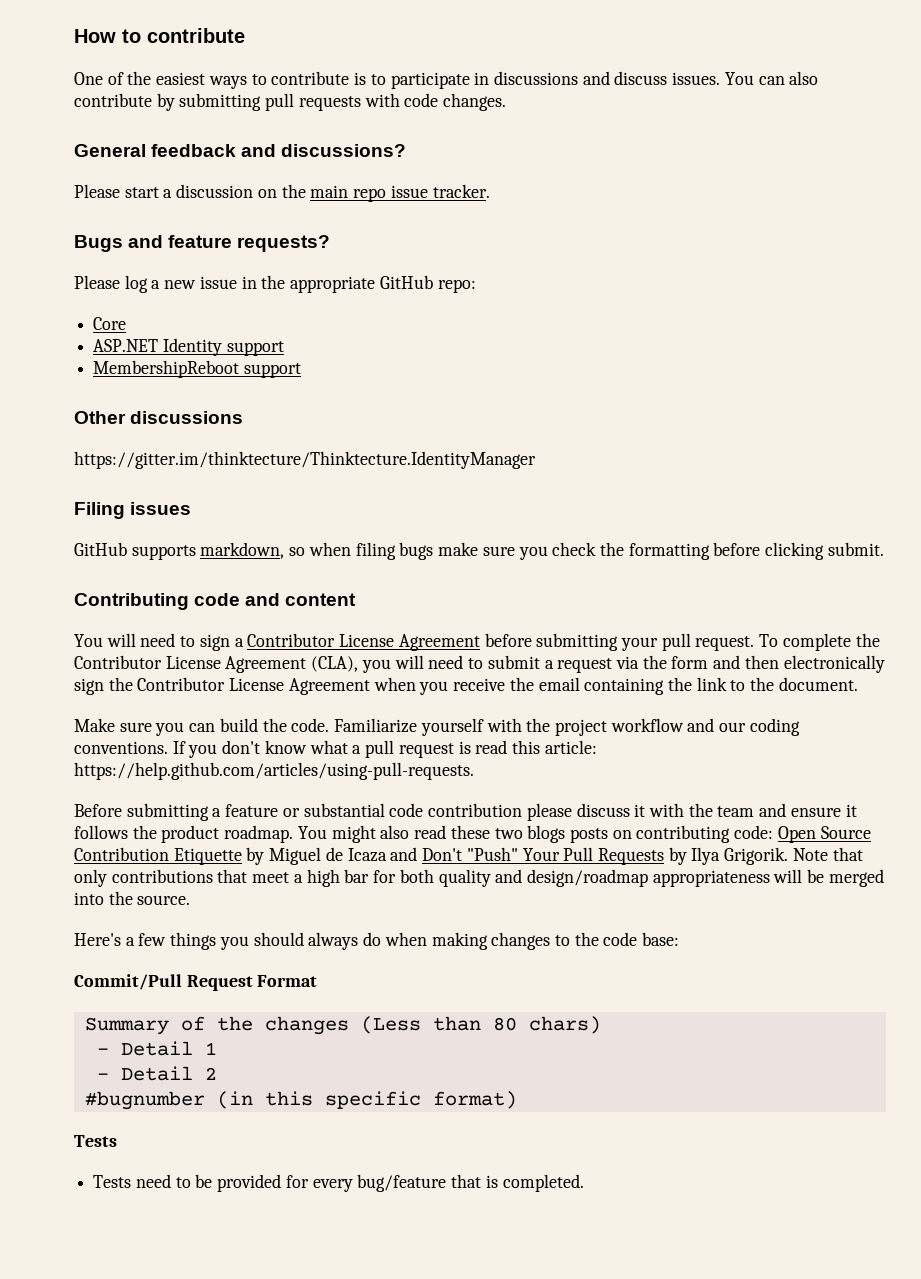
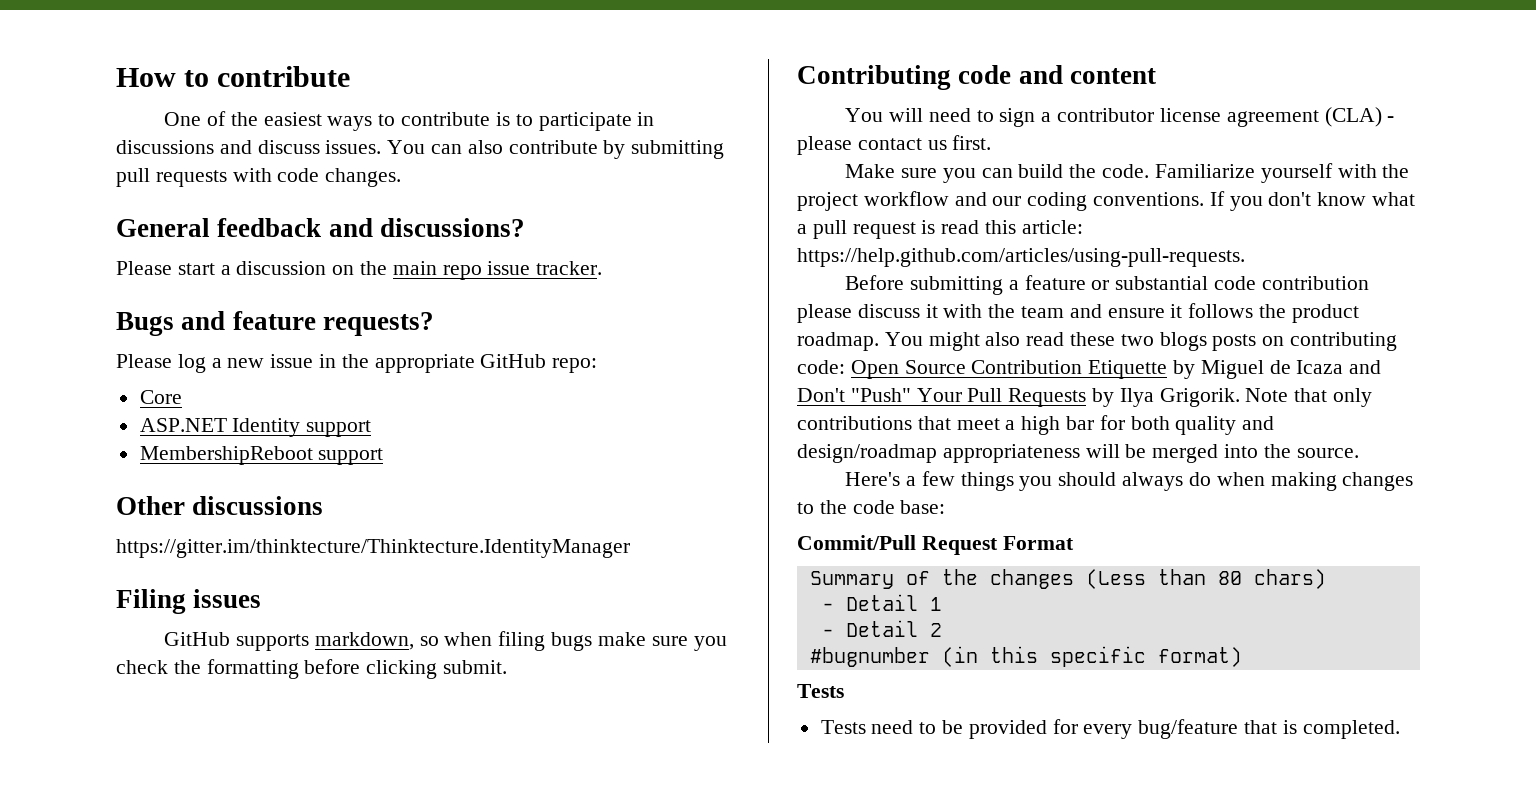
[247,633,880,651] [74,655,885,673] [74,677,858,695] Contributor License Agreement before submitting your pull request. To complete the Contributor License Agreement (CLA), you will need to submit a request via the form and then electronically sign the Contributor License Agreement when you receive the email containing the link to the document. -> [1057,107,1395,127] [797,135,992,155] contributor license agreement (CLA) - please contact us first.

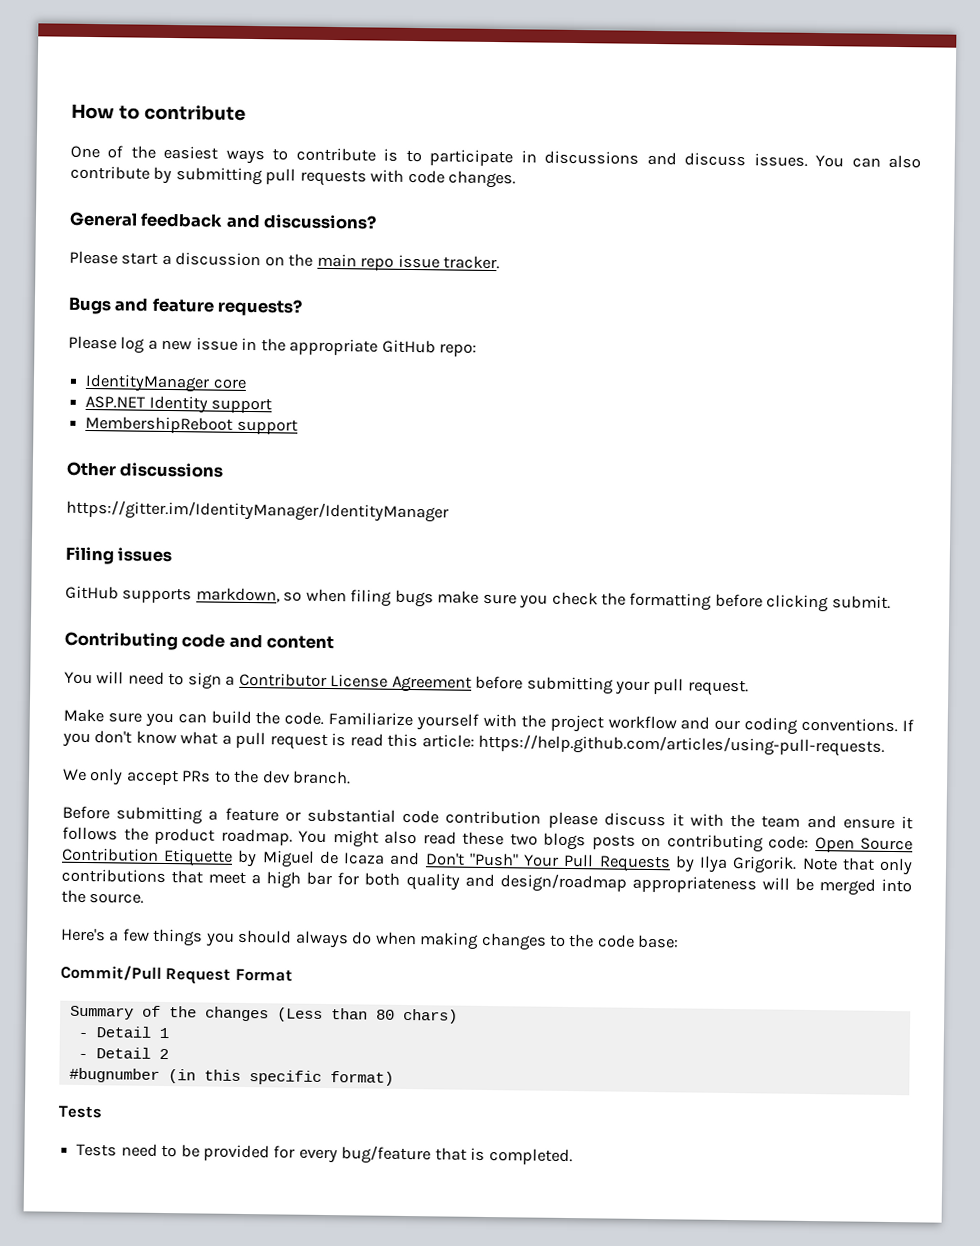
[139,390,182,404] Core -> [85,373,247,393] IdentityManager core
[116,539,630,558] https://gitter.im/thinktecture/Thinktecture.IdentityManager -> [66,499,449,523] https://gitter.im/IdentityManager/IdentityManager
[1057,107,1395,127] [797,135,992,155] contributor license agreement (CLA) - please contact us first. -> [238,672,749,697] Contributor License Agreement before submitting your pull request.
(1245, 257) none -> [63,768,352,786] // We only accept PRs to the dev branch.

